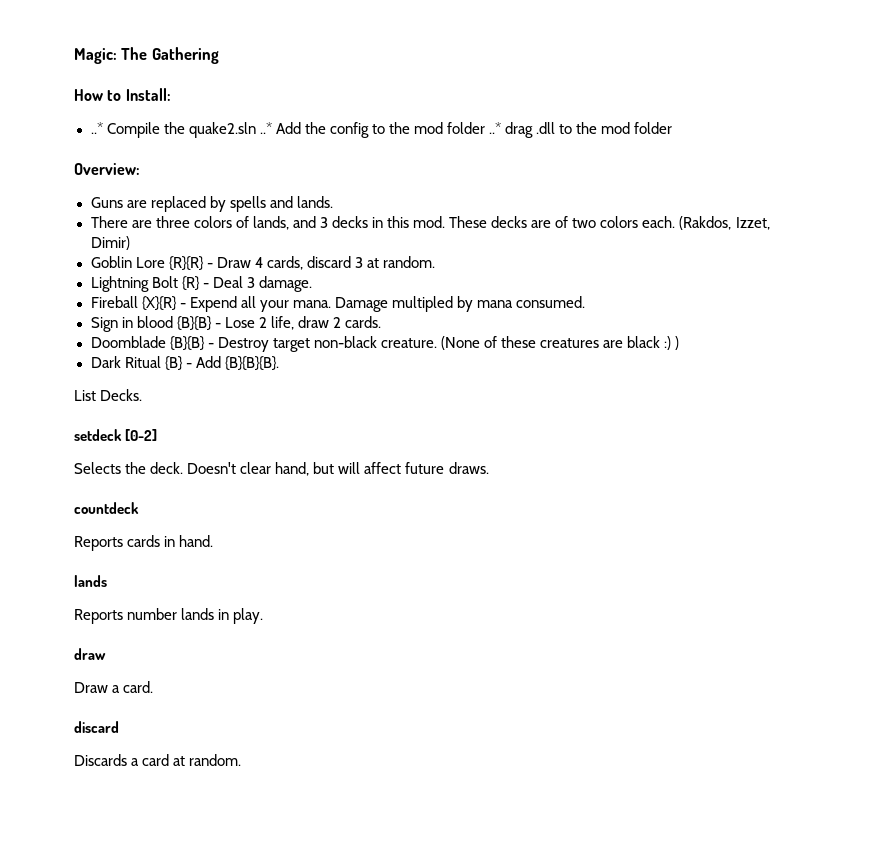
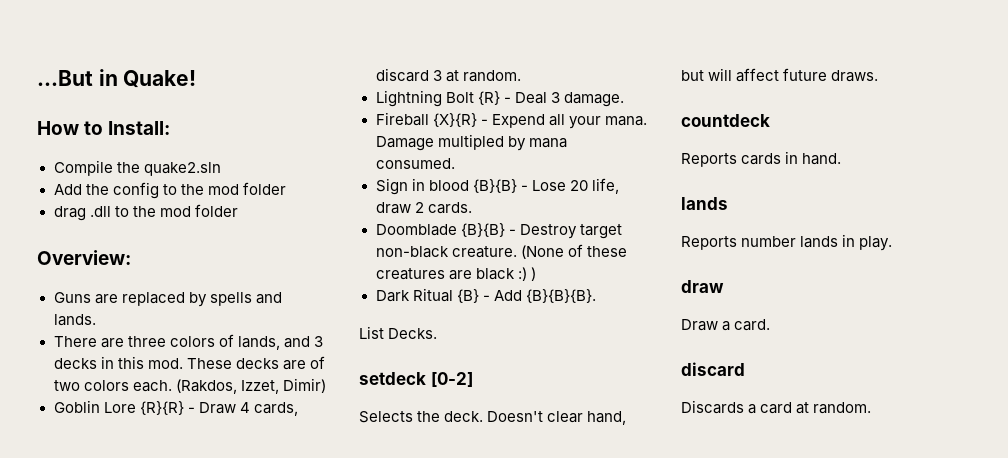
[74,47,219,64] Magic: The Gathering -> [37,69,197,88] ...But in Quake!
[90,122,103,134] ..* -> (171, 128) none
[259,122,272,134] ..* -> (221, 169) //
[489,122,502,134] ..* -> (286, 188) //
[258,317,267,328] 2 -> [569,180,588,191] 20

